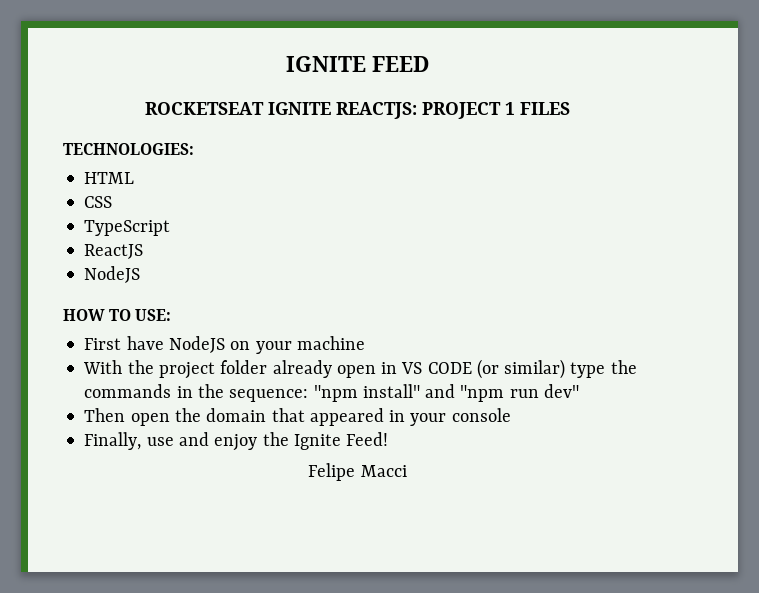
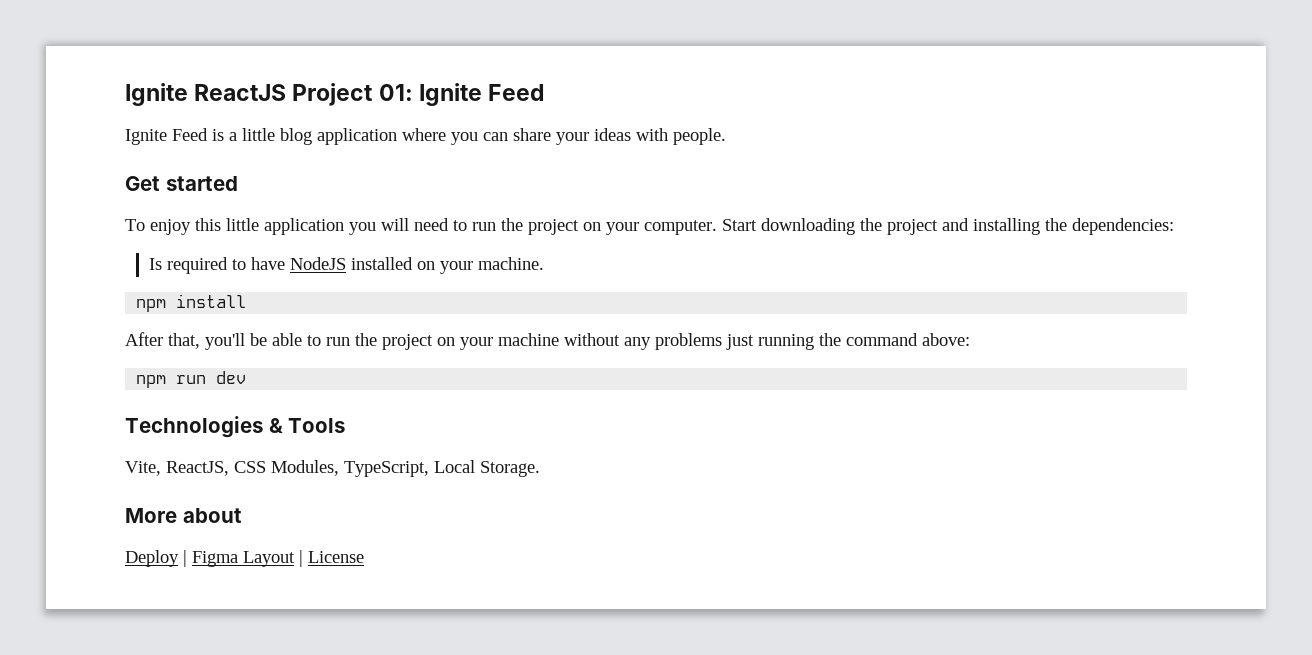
[286,56,429,72] [145,102,570,119] [63,143,194,155] [84,172,135,184] [84,196,113,208] [84,220,171,236] [84,244,144,259] [84,266,141,283] [63,309,172,321] [84,336,365,354] [83,359,637,379] [84,384,579,402] [84,408,511,426] [84,432,389,451] [308,463,407,481] IGNITE FEED // ROCKETSEAT IGNITE REACTJS: PROJECT 1 FILES // TECHNOLOGIES: // HTML // CSS // TypeScript // ReactJS // NodeJS // HOW TO USE: // First have NodeJS on your machine // With the project folder already open in VS CODE (or similar) type the commands in the sequence: "npm install" and "npm run dev" // Then open the domain that appeared in your console // Finally, use and enjoy the Ignite Feed! // Felipe Macci -> [125,83,546,106] [125,128,726,145] [125,176,238,191] [125,218,1174,235] [149,257,545,274] [136,294,247,312] [125,332,970,350] [136,371,247,388] [125,416,346,438] [125,460,540,477] [125,508,242,523] [125,550,364,567] Ignite ReactJS Project 01: Ignite Feed // Ignite Feed is a little blog application where you can share your ideas with people. // Get started // To enjoy this little application you will need to run the project on your computer. Start downloading the project and installing the dependencies: // Is required to have NodeJS installed on your machine. // npm install // After that, you'll be able to run the project on your machine without any problems just running the command above: // npm run dev // Technologies & Tools // Vite, ReactJS, CSS Modules, TypeScript, Local Storage. // More about // Deploy | Figma Layout | License

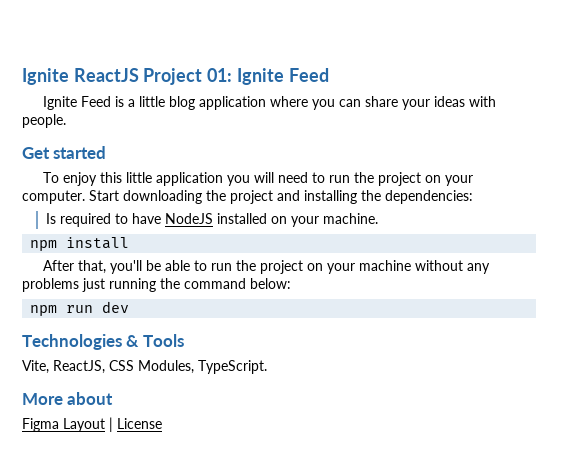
[922,333,970,346] above: -> [250,278,291,289] below:
[344,460,540,477] TypeScript, Local Storage. -> [198,360,267,374] TypeScript.
[125,550,187,567] Deploy | -> (114, 398) none

